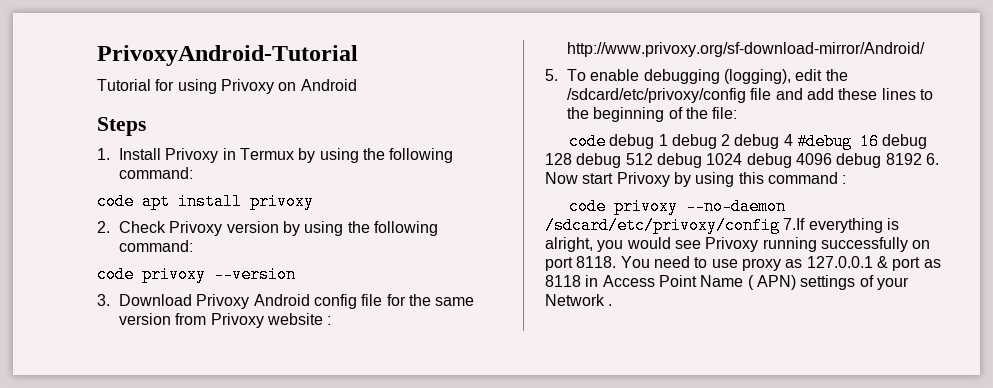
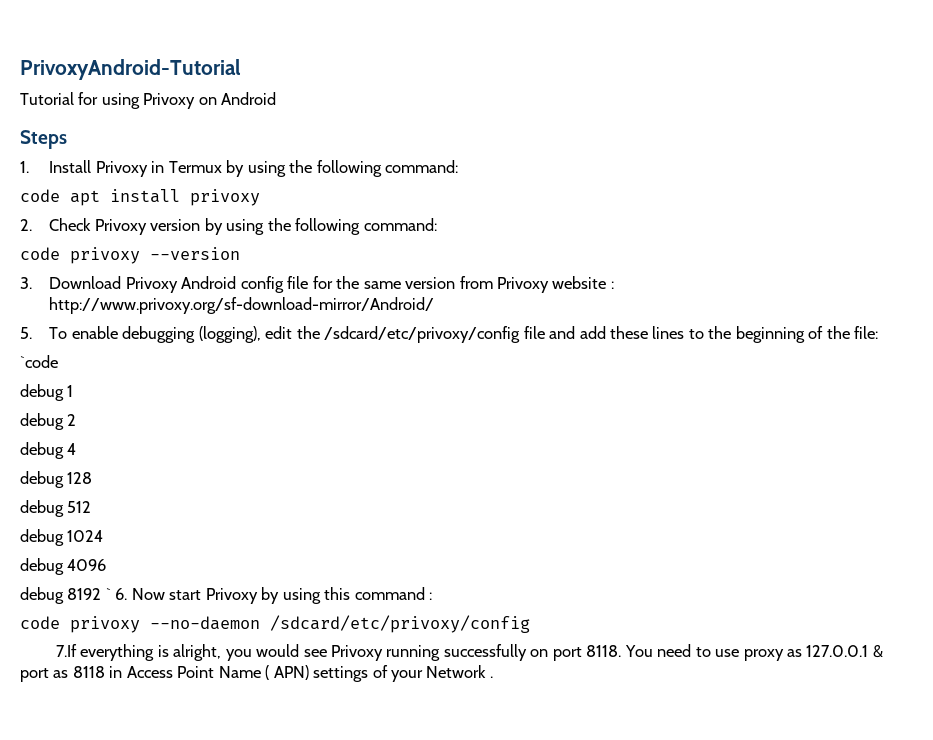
[568,133,606,150] code -> [20,355,58,368] `code //
(668, 140) none -> (74, 391) //
(731, 140) none -> (77, 420) //
[797,133,880,150] #debug 16 -> (77, 449) //
(572, 159) none -> (93, 478) //
(653, 159) none -> (92, 507) //
(743, 159) none -> (104, 536) //
(832, 159) none -> (107, 565) //
(922, 159) none -> [105,588,111,600] `
(780, 225) none -> (530, 624) //

